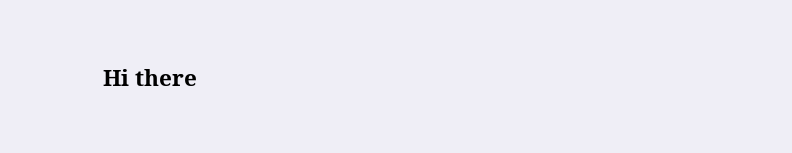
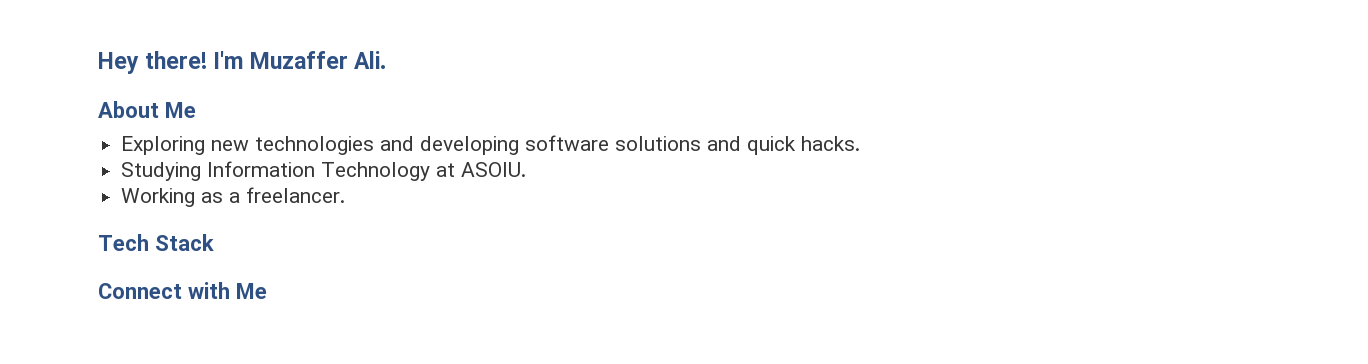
[103,69,198,86] Hi there -> [98,51,386,74] [98,101,196,118] [121,135,861,155] [121,161,527,181] [121,187,346,207] [98,234,214,251] [98,282,267,299] Hey there! I'm Muzaffer Ali. // About Me // Exploring new technologies and developing software solutions and quick hacks. // Studying Information Technology at ASOIU. // Working as a freelancer. // Tech Stack // Connect with Me

